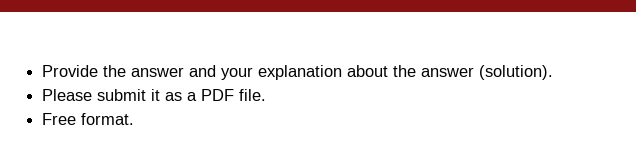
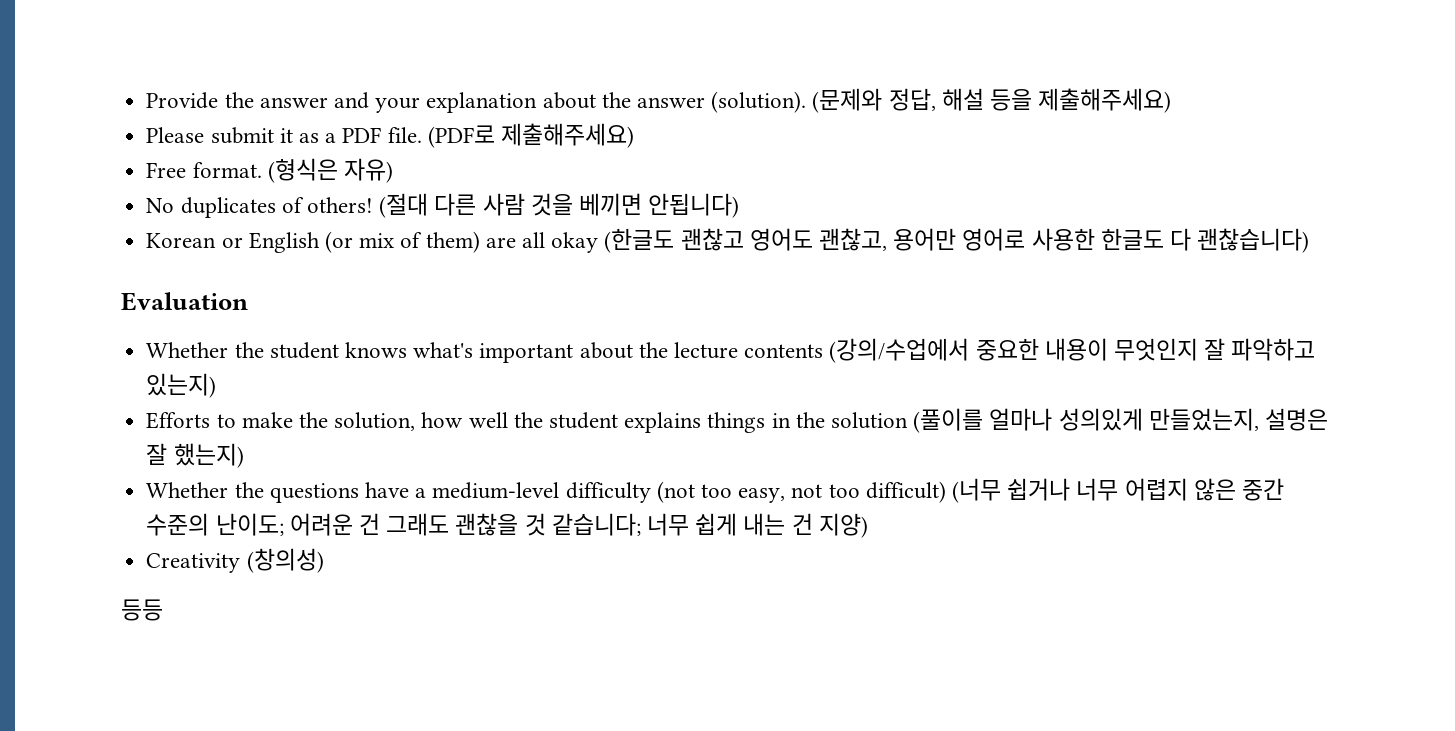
(554, 72) none -> [812,88,1172,113] (문제와 정답, 해설 등을 제출해주세요)
(267, 95) none -> [427,123,634,148] (PDF로 제출해주세요)
(135, 119) none -> [267,158,393,183] [146,193,740,218] [146,228,1310,253] [121,292,248,311] [146,338,1316,363] [146,373,217,398] [146,408,1329,433] [146,443,244,468] [146,478,1285,503] [146,513,868,538] [146,548,324,573] [121,599,163,621] (형식은 자유) // No duplicates of others! (절대 다른 사람 것을 베끼면 안됩니다) // Korean or English (or mix of them) are all okay (한글도 괜찮고 영어도 괜찮고, 용어만 영어로 사용한 한글도 다 괜찮습니다) // Evaluation // Whether the student knows what's important about the lecture contents (강의/수업에서 중요한 내용이 무엇인지 잘 파악하고 있는지) // Efforts to make the solution, how well the student explains things in the solution (풀이를 얼마나 성의있게 만들었는지, 설명은 잘 했는지) // Whether the questions have a medium-level difficulty (not too easy, not too difficult) (너무 쉽거나 너무 어렵지 않은 중간 수준의 난이도; 어려운 건 그래도 괜찮을 것 같습니다; 너무 쉽게 내는 건 지양) // Creativity (창의성) // 등등

